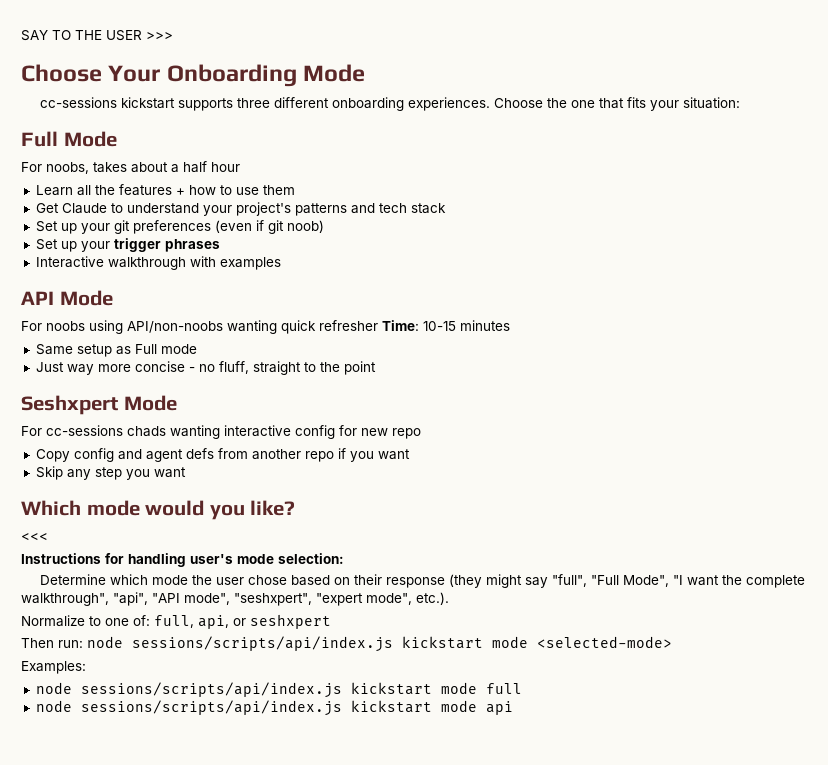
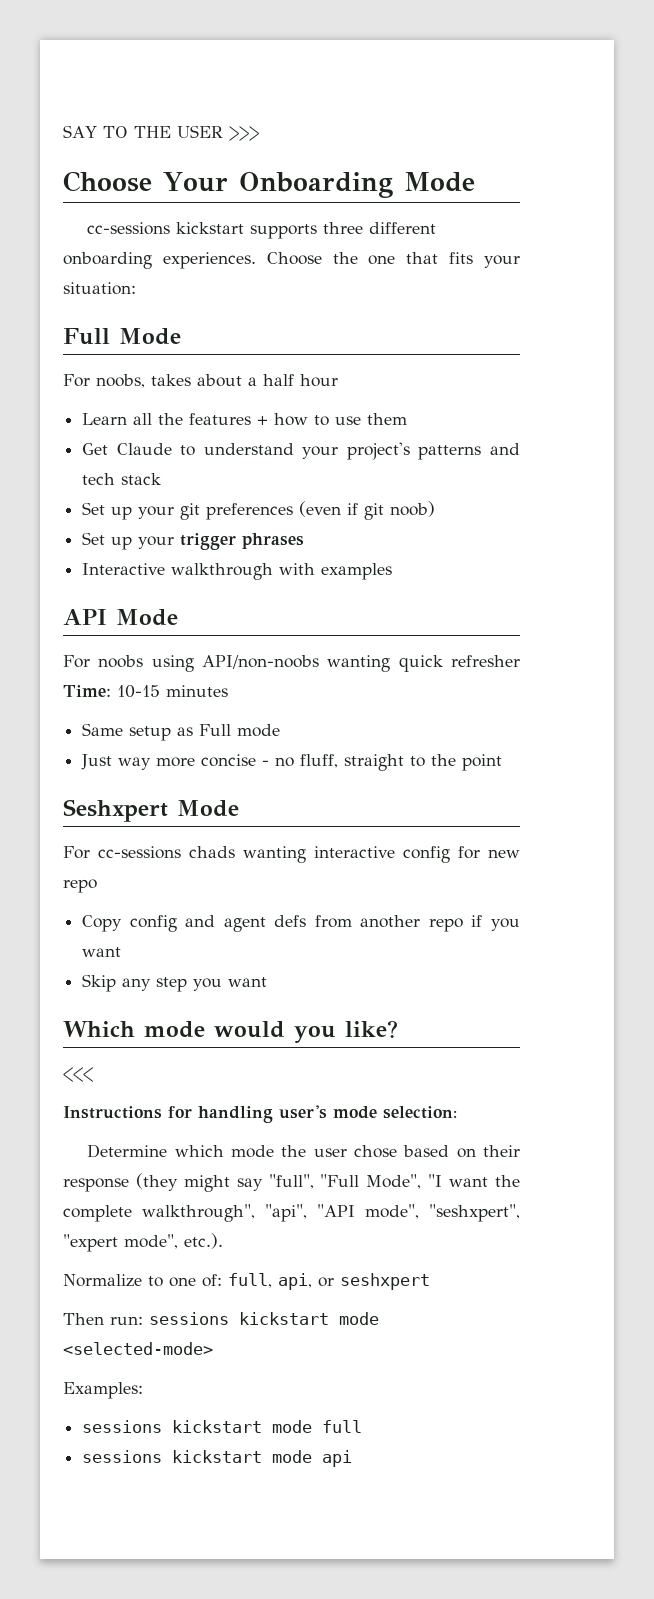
[87,636,393,652] node sessions/scripts/api/index.js -> [149,1312,229,1325] sessions
[35,682,342,698] node sessions/scripts/api/index.js -> [82,1420,163,1433] sessions
[35,700,342,716] node sessions/scripts/api/index.js -> [82,1450,163,1463] sessions

